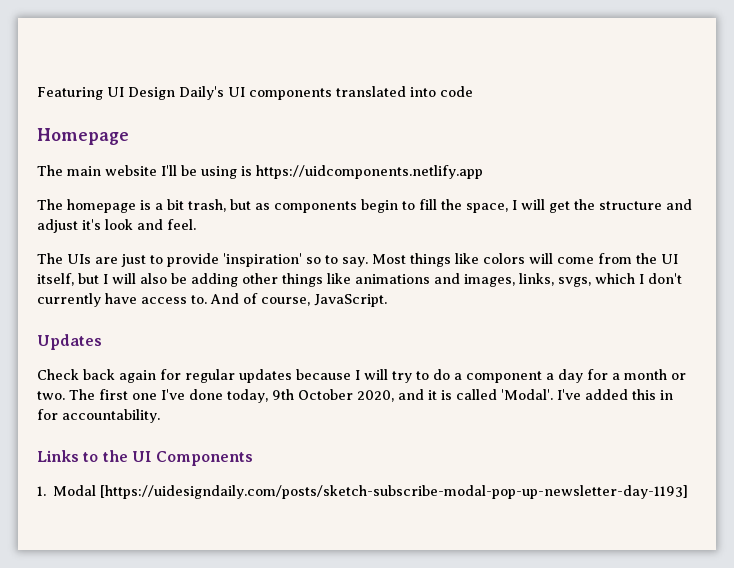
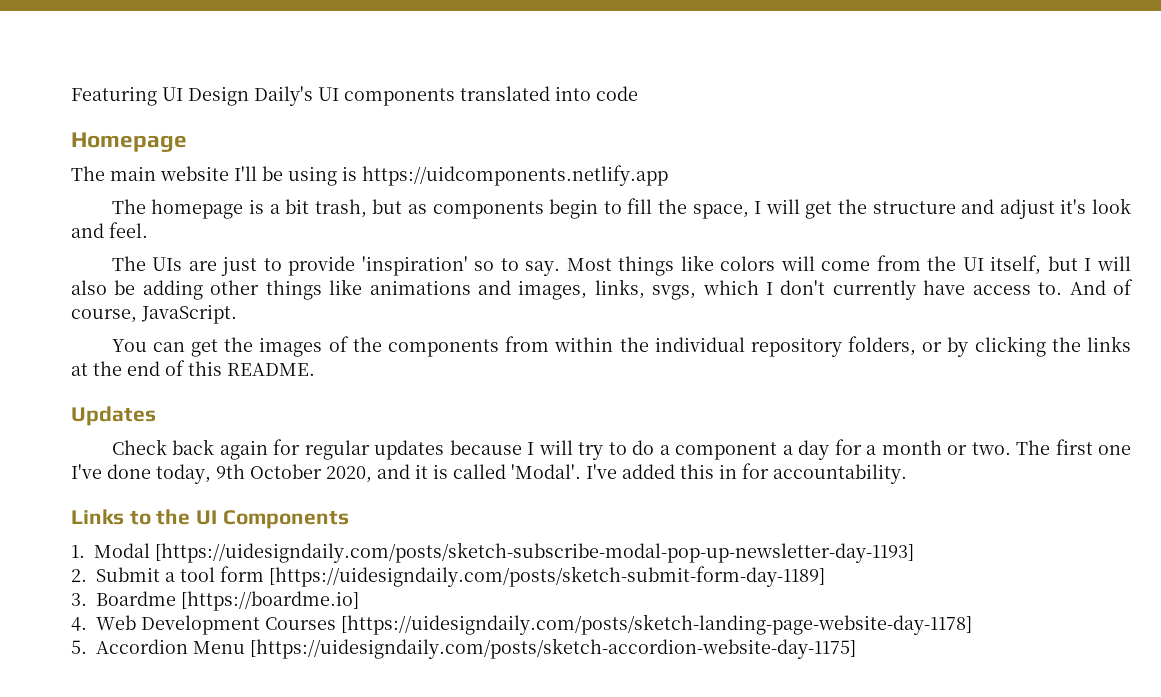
(387, 300) none -> [111,336,1131,357] [71,360,315,376] // You can get the images of the components from within the individual repository folders, or by clicking the links at the end of this README.
(689, 492) none -> [71,566,825,587] [71,591,359,611] [71,614,972,635] [71,638,856,659] // 2. Submit a tool form [https://uidesigndaily.com/posts/sketch-submit-form-day-1189] // 3. Boardme [https://boardme.io] // 4. Web Development Courses [https://uidesigndaily.com/posts/sketch-landing-page-website-day-1178] // 5. Accordion Menu [https://uidesigndaily.com/posts/sketch-accordion-website-day-1175]

